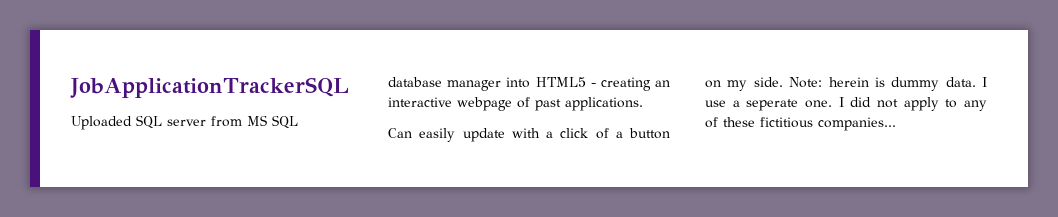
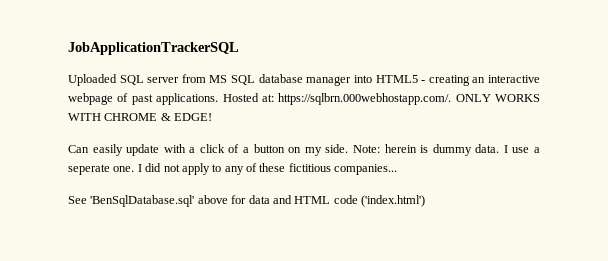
(643, 104) none -> [222,93,540,105] [68,113,213,121] Hosted at: https://sqlbrn.000webhostapp.com/. ONLY WORKS WITH CHROME & EDGE!
(896, 124) none -> [68,195,425,207] // See 'BenSqlDatabase.sql' above for data and HTML code ('index.html')

